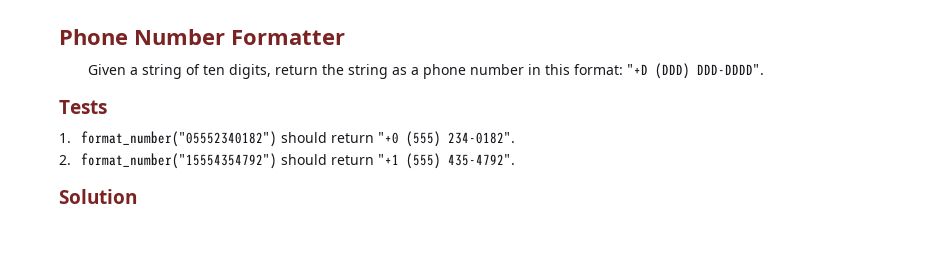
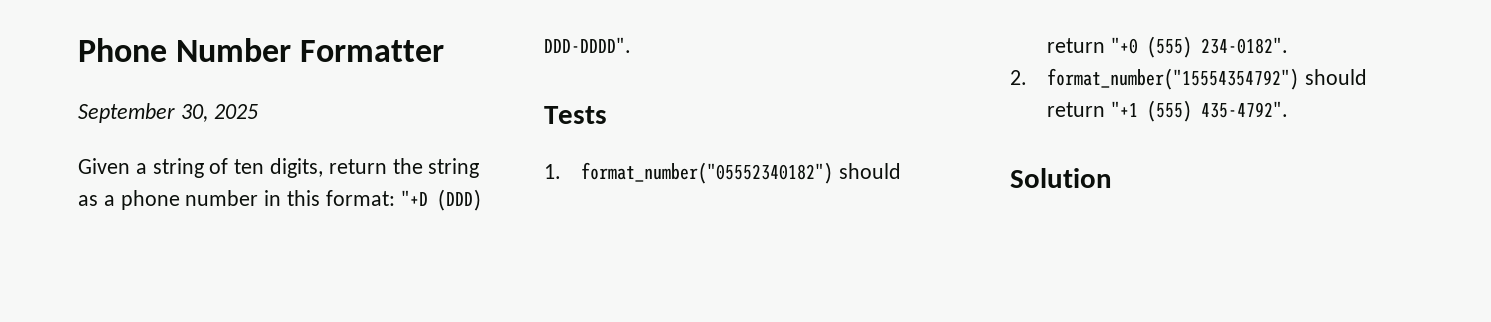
(345, 37) none -> [78,103,258,123] // September 30, 2025

